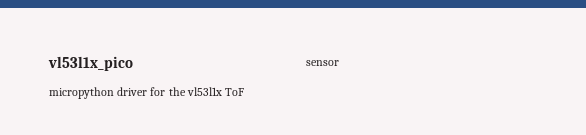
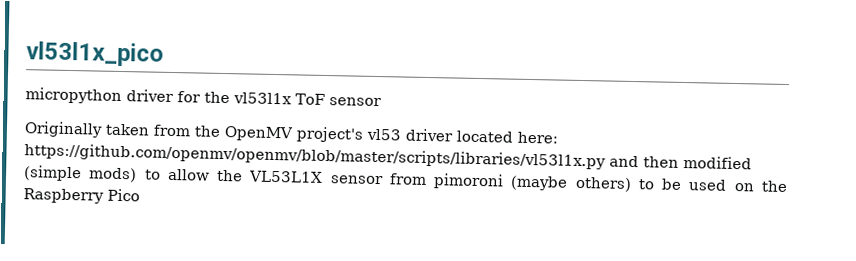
(339, 63) none -> [24,121,558,144] [24,143,752,170] [23,165,788,193] [23,188,140,204] // Originally taken from the OpenMV project's vl53 driver located here: https://github.com/openmv/openmv/blob/master/scripts/libraries/vl53l1x.py and then modified (simple mods) to allow the VL53L1X sensor from pimoroni (maybe others) to be used on the Raspberry Pico

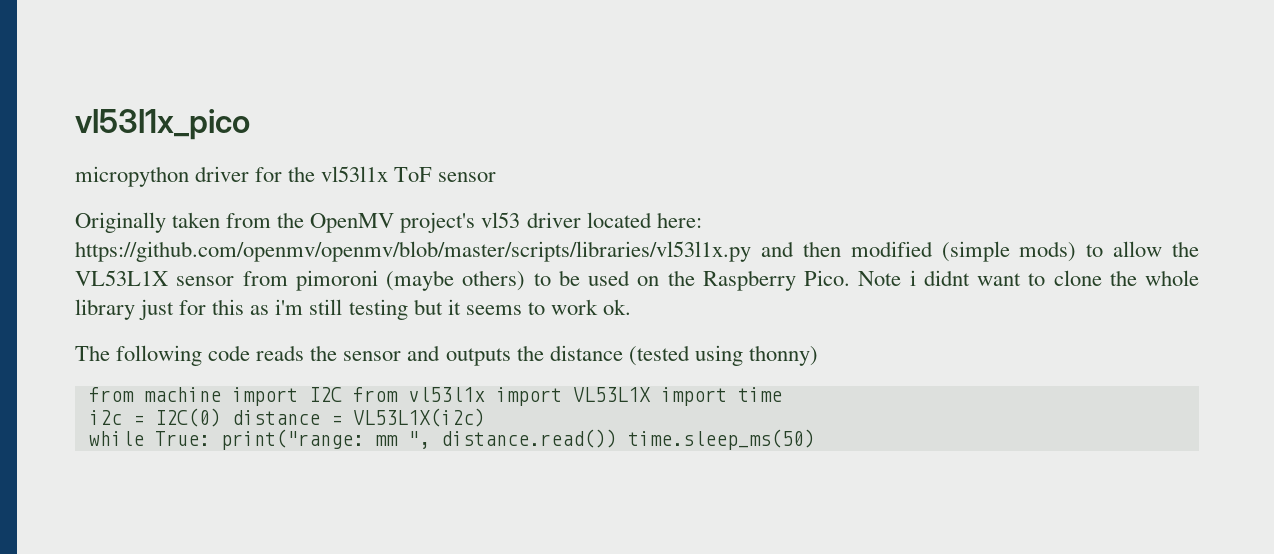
[107,188,140,202] Pico -> [804,270,1199,286] [75,299,631,320] [75,345,818,366] [88,387,782,406] [88,408,485,427] [88,429,815,450] Pico. Note i didnt want to clone the whole library just for this as i'm still testing but it seems to work ok. // The following code reads the sensor and outputs the distance (tested using thonny) // from machine import I2C from vl53l1x import VL53L1X import time // i2c = I2C(0) distance = VL53L1X(i2c) // while True: print("range: mm ", distance.read()) time.sleep_ms(50)

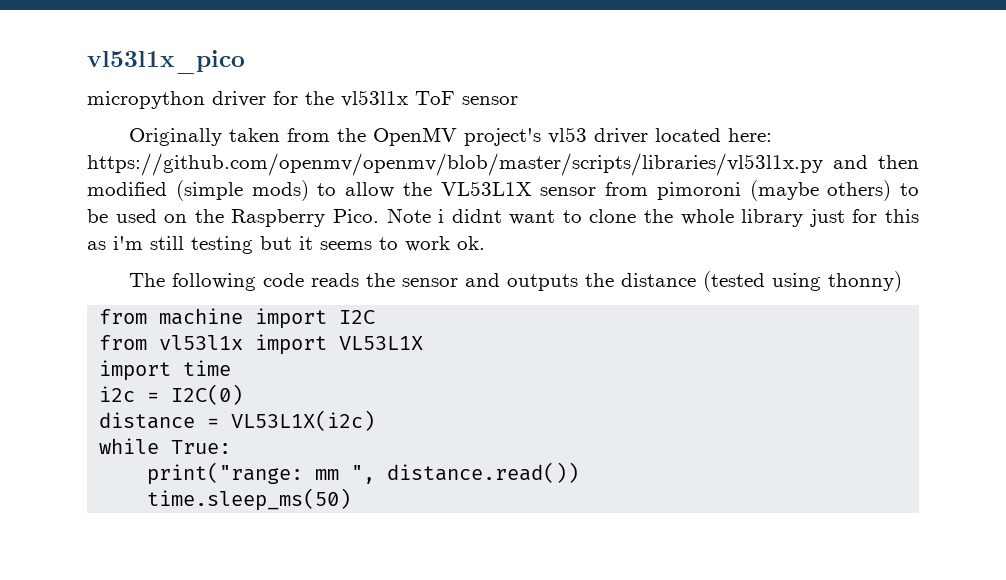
(342, 394) none -> (376, 317) //
(651, 394) none -> (424, 343) //
(221, 417) none -> (244, 394) //
(210, 438) none -> (232, 447) //
(617, 438) none -> (580, 472) //

